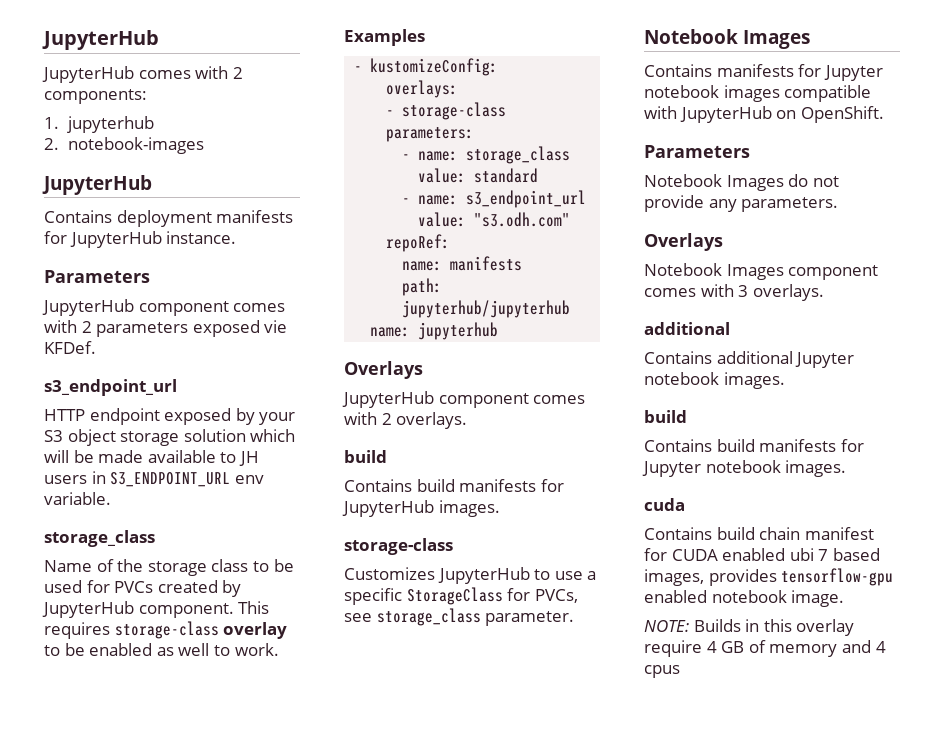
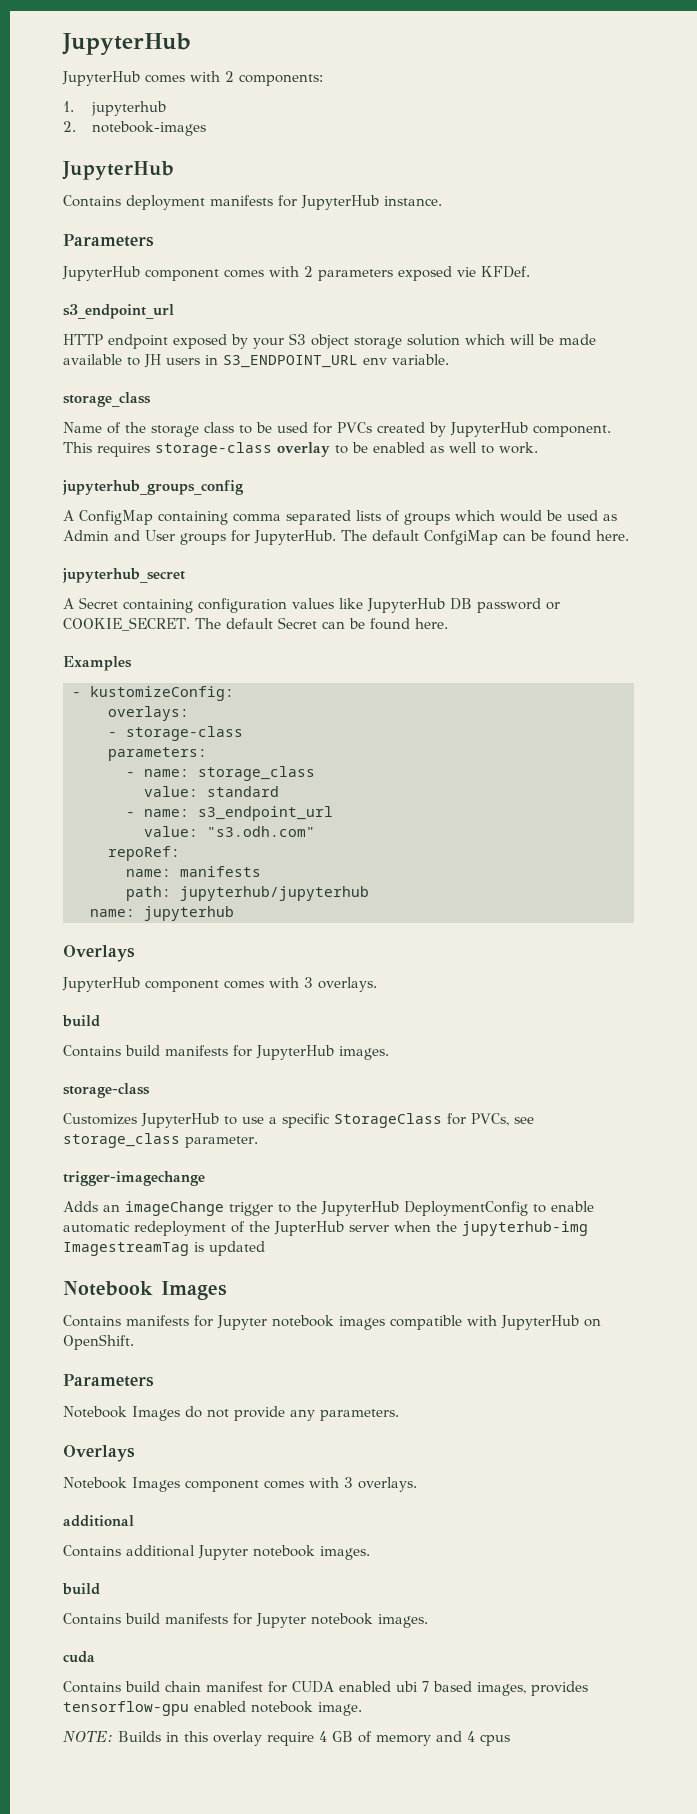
(279, 649) none -> [62,480,244,495] [63,510,617,525] [63,530,629,545] [62,568,185,583] [63,597,560,613] [63,617,448,631] // jupyterhub_groups_config // A ConfigMap containing comma separated lists of groups which would be used as Admin and User groups for JupyterHub. The default ConfgiMap can be found here. // jupyterhub_secret // A Secret containing configuration values like JupyterHub DB password or COOKIE_SECRET. The default Secret can be found here.
[381,413,392,425] 2 -> [304,977,313,988] 3
(575, 618) none -> [63,1171,205,1186] [63,1201,594,1216] [63,1221,588,1236] [63,1241,265,1256] // trigger-imagechange // Adds an imageChange trigger to the JupyterHub DeploymentConfig to enable automatic redeployment of the JupterHub server when the jupyterhub-img ImagestreamTag is updated

